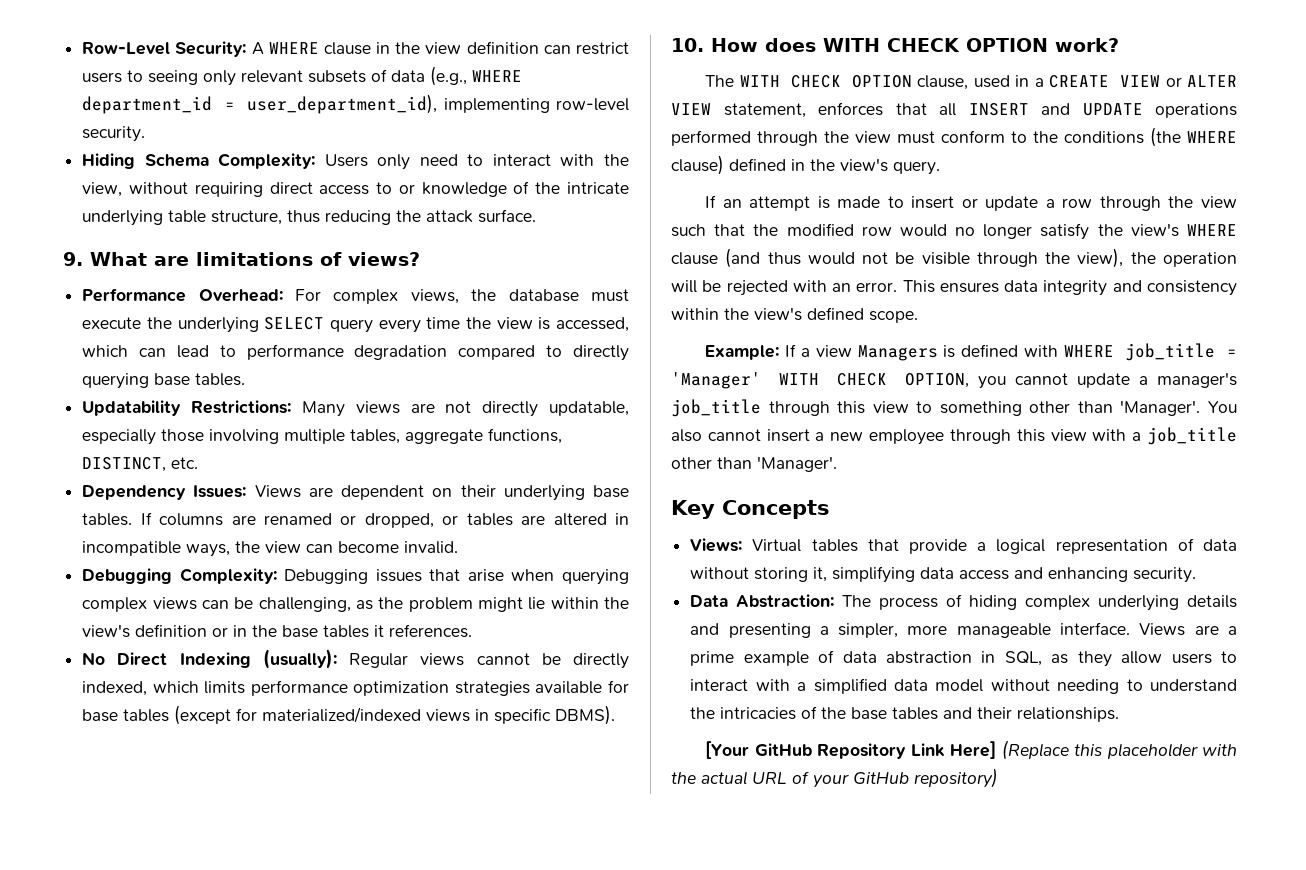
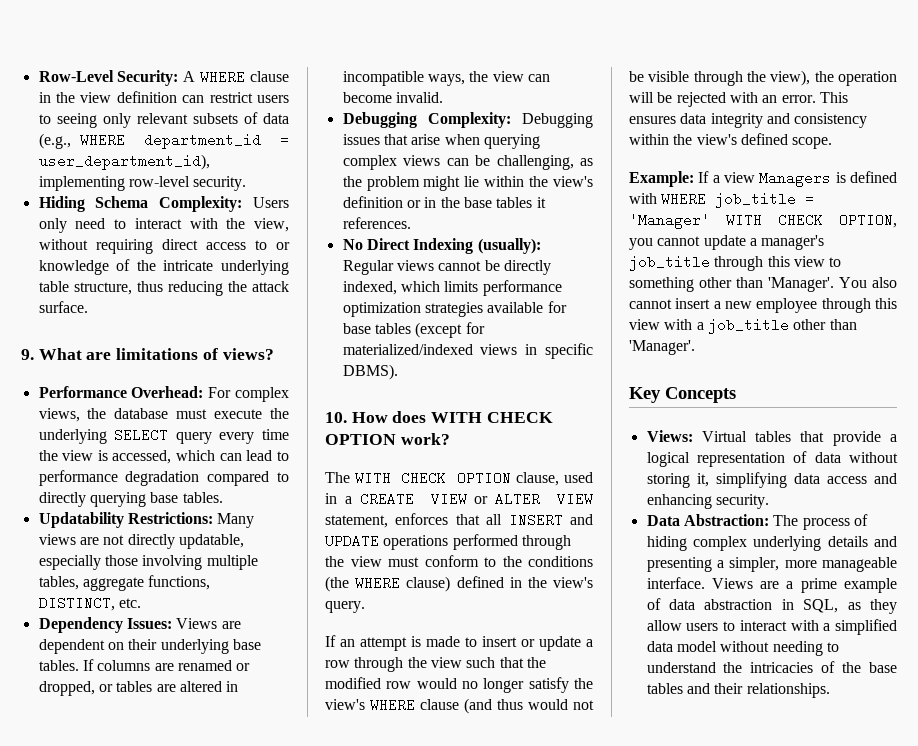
[705,740,1237,760] [671,768,998,788] // [Your GitHub Repository Link Here] (Replace this placeholder with the actual URL of your GitHub repository) -> (830, 690) none

